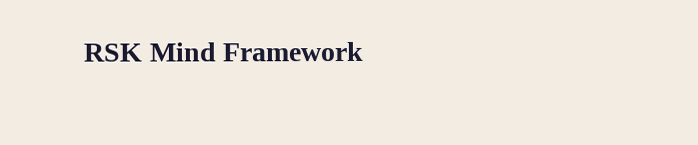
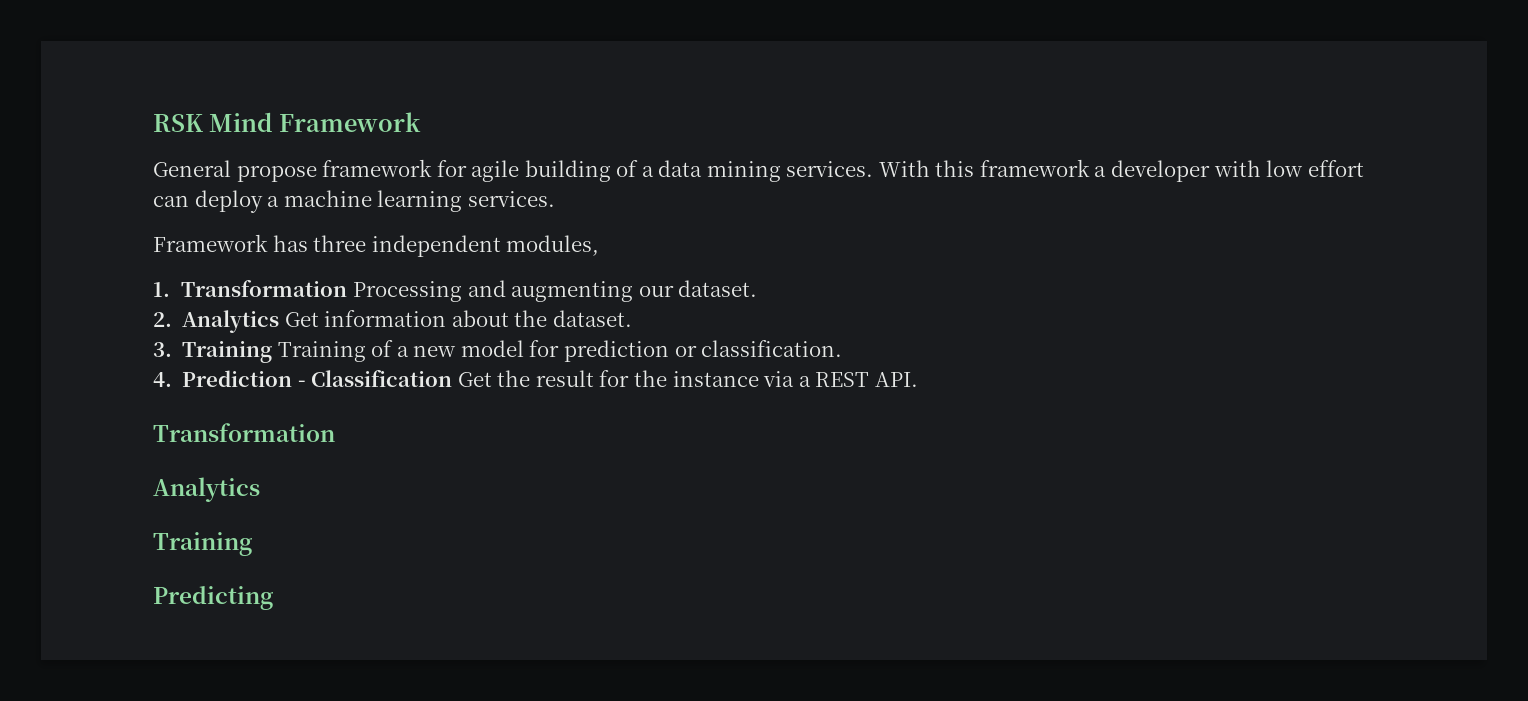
(364, 51) none -> [153,159,1364,182] [153,190,555,213] [153,234,600,257] [153,280,758,302] [153,310,632,333] [153,340,843,363] [153,370,918,387] [153,423,335,442] [153,477,260,502] [153,532,252,556] [153,586,273,610] // General propose framework for agile building of a data mining services. With this framework a developer with low effort can deploy a machine learning services. // Framework has three independent modules, // 1. Transformation Processing and augmenting our dataset. // 2. Analytics Get information about the dataset. // 3. Training Training of a new model for prediction or classification. // 4. Prediction - Classification Get the result for the instance via a REST API. // Transformation // Analytics // Training // Predicting

